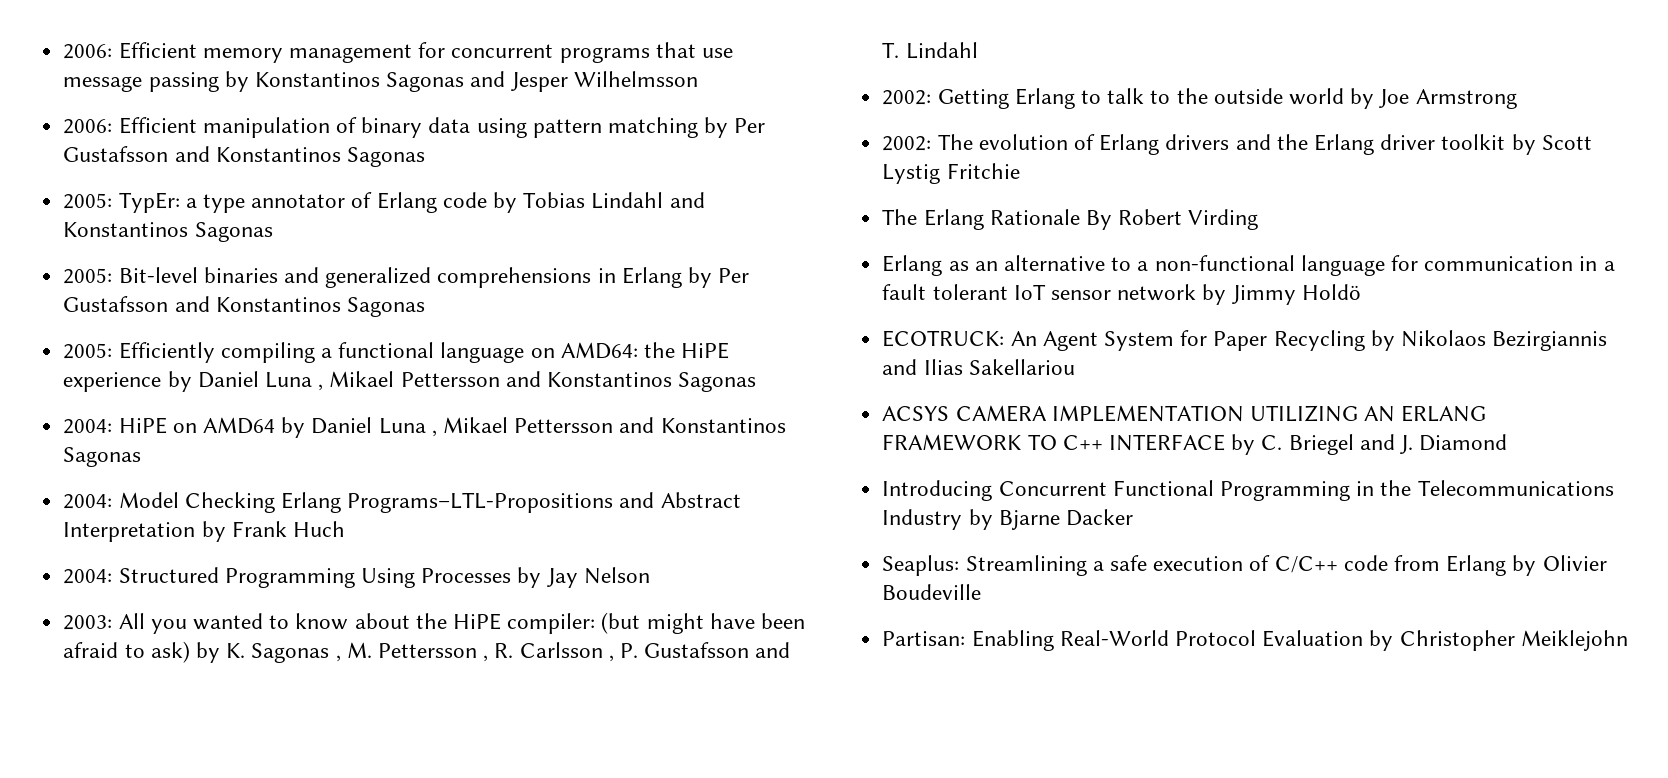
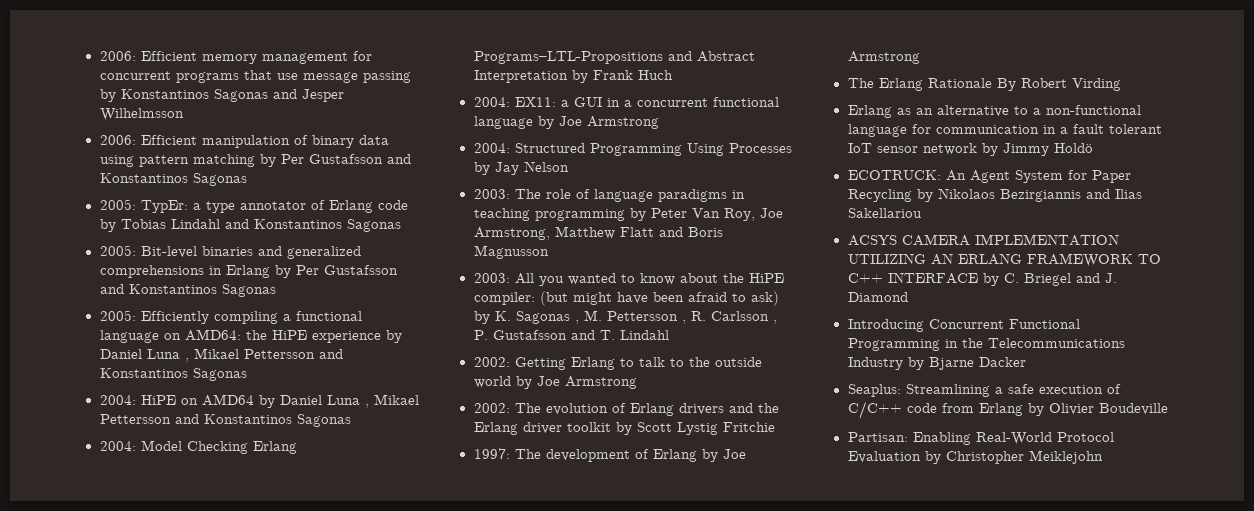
(345, 529) none -> [473,97,779,107] [473,116,659,129] // 2004: EX11: a GUI in a concurrent functional language by Joe Armstrong
(650, 575) none -> [473,189,745,202] [473,208,783,221] [473,226,723,240] [473,245,549,259] // 2003: The role of language paradigms in teaching programming by Peter Van Roy, Joe Armstrong, Matthew Flatt and Boris Magnusson
(1020, 171) none -> [473,448,746,462] [847,51,920,64] // 1997: The development of Erlang by Joe Armstrong

